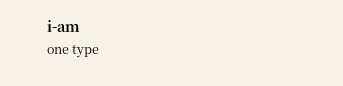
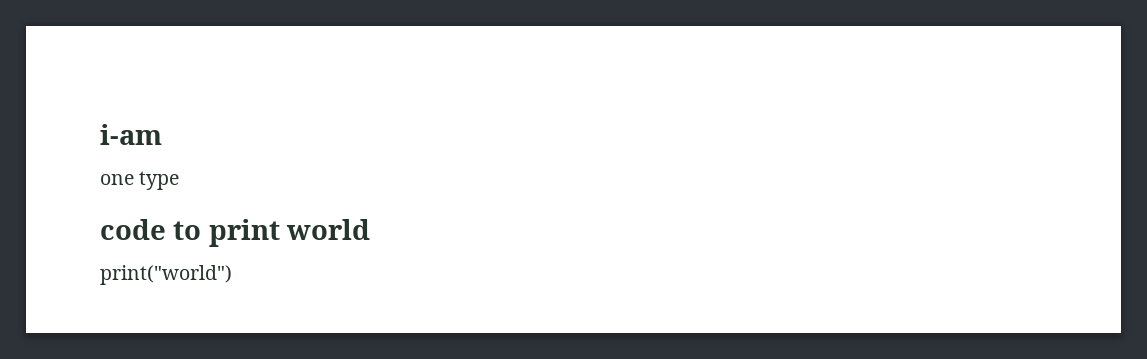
(100, 51) none -> [100,219,371,247] [100,265,232,285] // code to print world // print("world")

